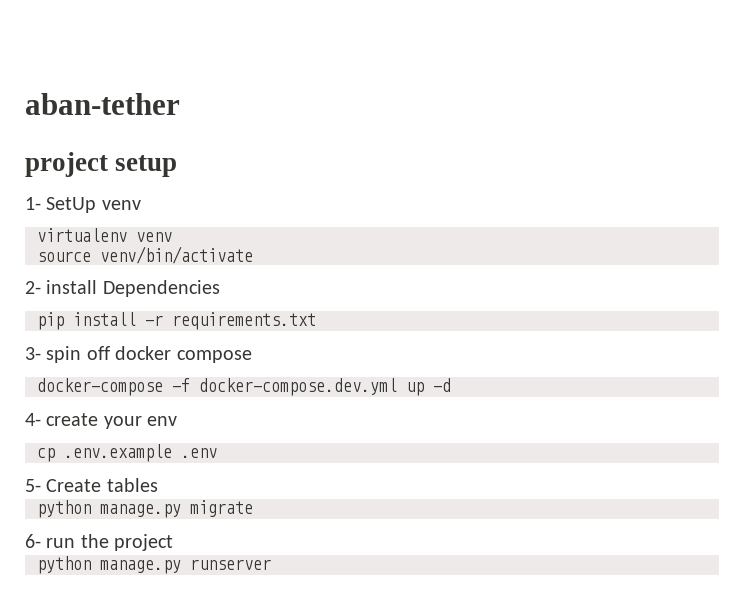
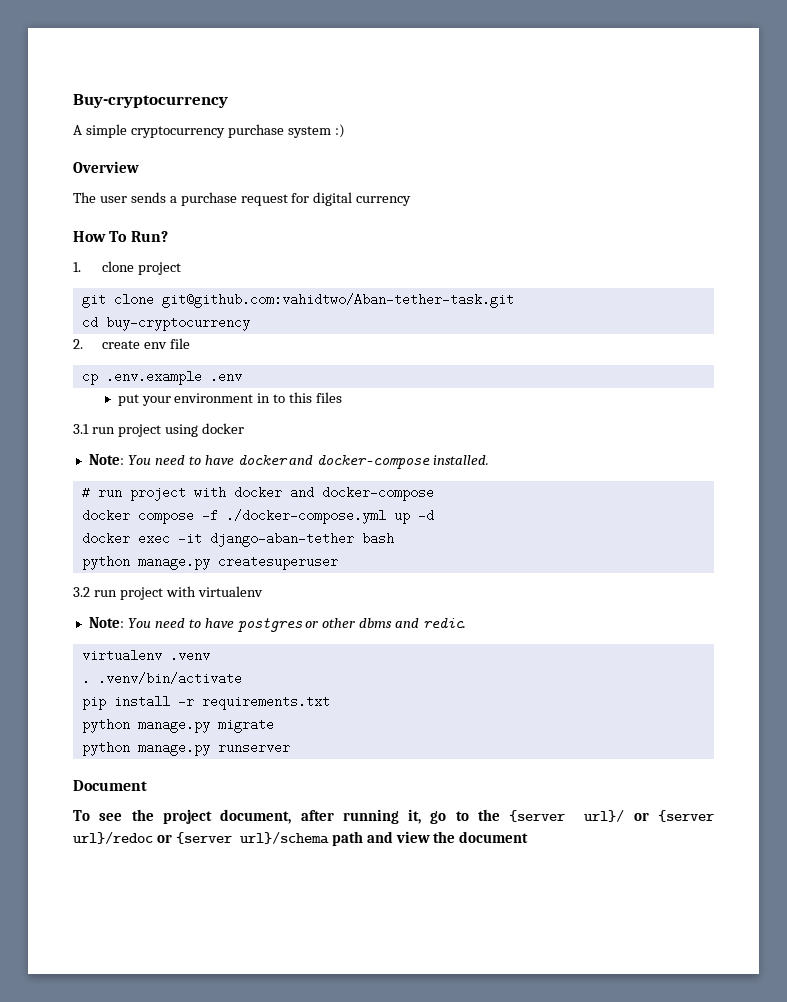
[25,93,180,115] [25,152,178,177] [25,197,141,213] [37,228,172,242] [37,246,253,264] [25,280,220,297] [37,312,316,330] [25,346,252,363] [37,378,451,396] [25,413,178,429] [37,444,217,462] [25,478,158,492] aban-tether // project setup // 1- SetUp venv // virtualenv venv // source venv/bin/activate // 2- install Dependencies // pip install -r requirements.txt // 3- spin off docker compose // docker-compose -f docker-compose.dev.yml up -d // 4- create your env // cp .env.example .env // 5- Create tables -> [73,94,228,108] [73,124,345,138] [73,161,139,173] [73,192,412,206] [73,231,168,242] [73,261,181,275] [81,293,514,308] [81,316,250,331] [73,338,190,349] [81,370,242,385] [117,392,343,406] [73,423,244,437] [88,454,490,469] [81,486,434,501] [81,509,434,524] [81,532,394,547] [81,555,338,570] [73,586,263,600] [88,617,467,632] [81,649,210,662] [81,672,242,685] [81,695,330,710] Buy-cryptocurrency // A simple cryptocurrency purchase system :) // Overview // The user sends a purchase request for digital currency // How To Run? // 1. clone project // git clone git@github.com:vahidtwo/Aban-tether-task.git // cd buy-cryptocurrency // 2. create env file // cp .env.example .env // put your environment in to this files // 3.1 run project using docker // Note: You need to have docker and docker-compose installed. // # run project with docker and docker-compose // docker compose -f ./docker-compose.yml up -d // docker exec -it django-aban-tether bash // python manage.py createsuperuser // 3.2 run project with virtualenv // Note: You need to have postgres or other dbms and redic. // virtualenv .venv // . .venv/bin/activate // pip install -r requirements.txt
[25,534,174,551] // 6- run the project -> (274, 725) none
(271, 564) none -> [73,780,147,791] [73,809,715,824] [73,831,529,846] // Document // To see the project document, after running it, go to the {server url}/ or {server url}/redoc or {server url}/schema path and view the document

